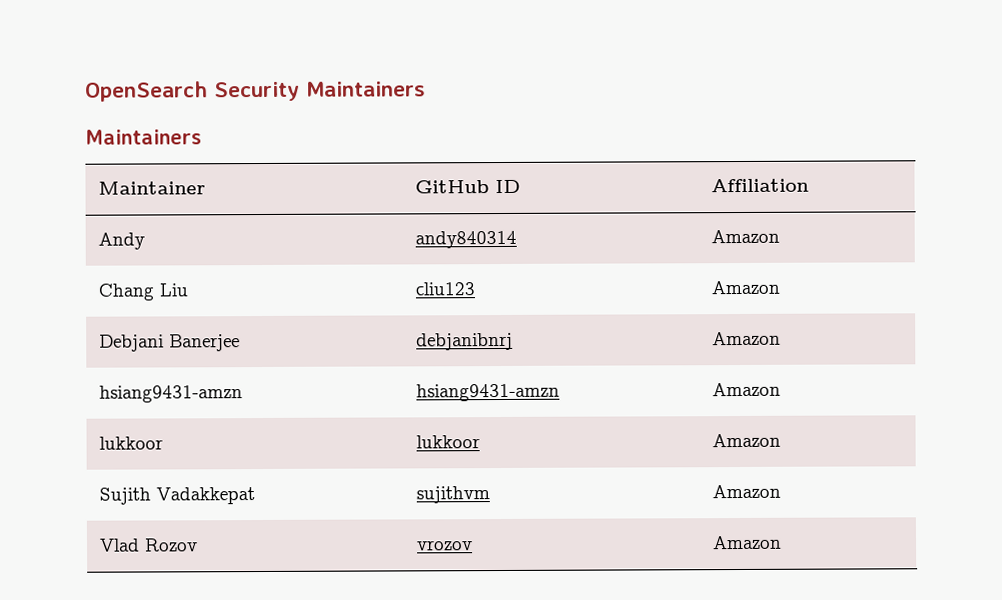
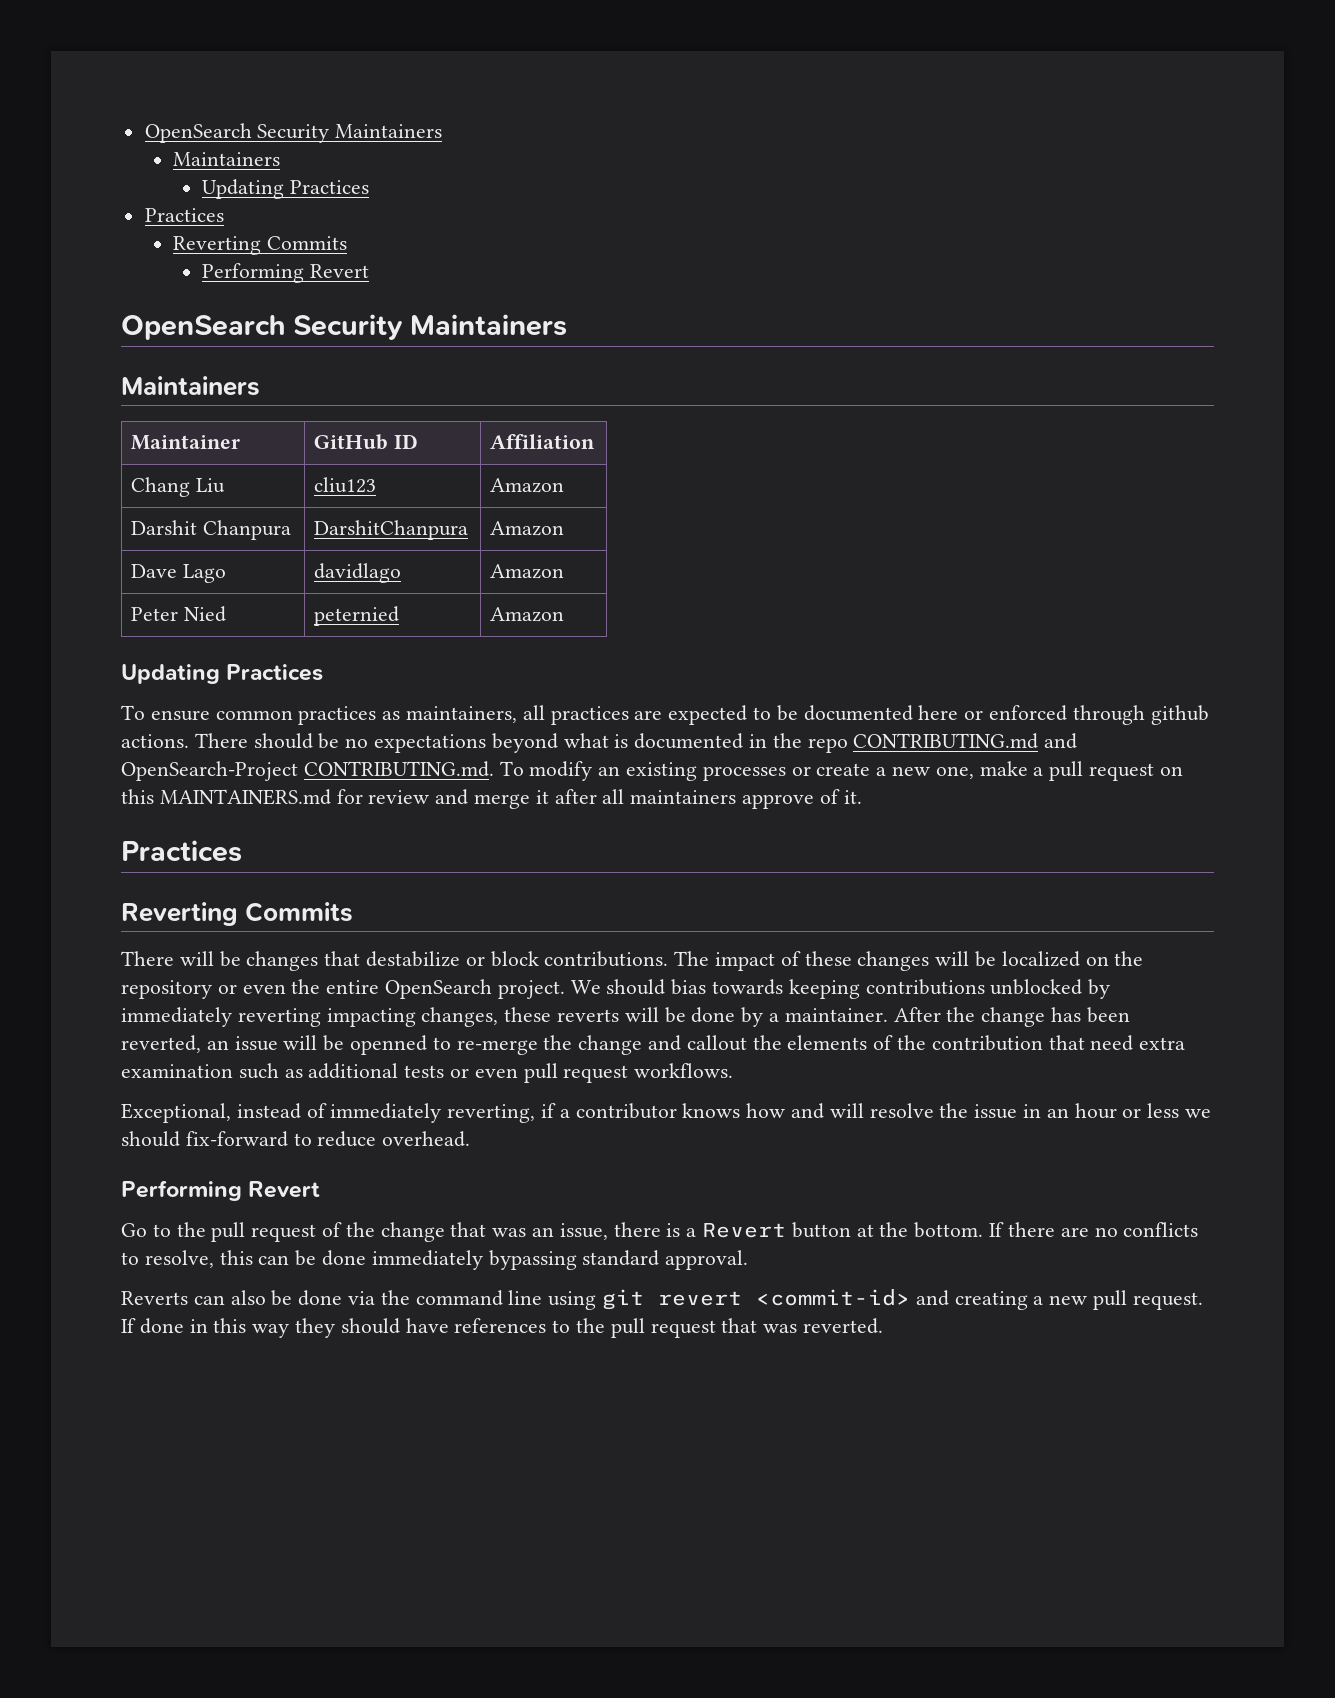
[85,81,426,102] [85,129,202,145] OpenSearch Security Maintainers // Maintainers -> [144,123,443,143] [173,152,281,166] [202,179,370,199] [144,208,224,222] [173,236,348,255] [202,263,370,283] [121,314,567,340] [121,376,260,396] OpenSearch Security Maintainers // Maintainers // Updating Practices // Practices // Reverting Commits // Performing Revert // OpenSearch Security Maintainers // Maintainers
[98,232,146,250] [415,230,518,249] [711,229,781,244] // Andy | andy840314 | Amazon -> (596, 441) none
[99,334,241,352] [416,332,514,351] [712,331,782,346] [99,385,244,403] [416,383,561,402] [712,382,782,397] [99,436,164,450] [416,435,481,449] [712,433,782,448] [99,487,256,505] [416,486,491,504] [712,484,782,499] [99,538,199,552] [417,540,474,551] [712,535,783,550] Debjani Banerjee | debjanibnrj | Amazon // hsiang9431-amzn | hsiang9431-amzn | Amazon // lukkoor | lukkoor | Amazon // Sujith Vadakkepat | sujithvm | Amazon // Vlad Rozov | vrozov | Amazon -> [131,520,292,540] [314,520,469,540] [490,521,565,536] [131,564,227,583] [314,563,402,583] [490,564,565,579] [131,606,227,622] [314,606,400,626] [490,607,565,622] [121,664,324,684] [121,705,1209,725] [121,733,1078,753] [121,761,1183,781] [121,789,862,809] [121,840,242,862] [121,902,354,926] [121,951,1144,971] [121,979,1111,999] [121,1007,1130,1027] [121,1035,1186,1055] [121,1063,734,1083] [121,1103,1212,1123] [121,1131,471,1147] [121,1180,321,1201] [121,1222,1199,1242] [121,1250,749,1270] [121,1289,1203,1310] [121,1318,884,1338] Darshit Chanpura | DarshitChanpura | Amazon // Dave Lago | davidlago | Amazon // Peter Nied | peternied | Amazon // Updating Practices // To ensure common practices as maintainers, all practices are expected to be documented here or enforced through github actions. There should be no expectations beyond what is documented in the repo CONTRIBUTING.md and OpenSearch-Project CONTRIBUTING.md. To modify an existing processes or create a new one, make a pull request on this MAINTAINERS.md for review and merge it after all maintainers approve of it. // Practices // Reverting Commits // There will be changes that destabilize or block contributions. The impact of these changes will be localized on the repository or even the entire OpenSearch project. We should bias towards keeping contributions unblocked by immediately reverting impacting changes, these reverts will be done by a maintainer. After the change has been reverted, an issue will be openned to re-merge the change and callout the elements of the contribution that need extra examination such as additional tests or even pull request workflows. // Exceptional, instead of immediately reverting, if a contributor knows how and will resolve the issue in an hour or less we should fix-forward to reduce overhead. // Performing Revert // Go to the pull request of the change that was an issue, there is a Revert button at the bottom. If there are no conflicts to resolve, this can be done immediately bypassing standard approval. // Reverts can also be done via the command line using git revert <commit-id> and creating a new pull request. If done in this way they should have references to the pull request that was reverted.

